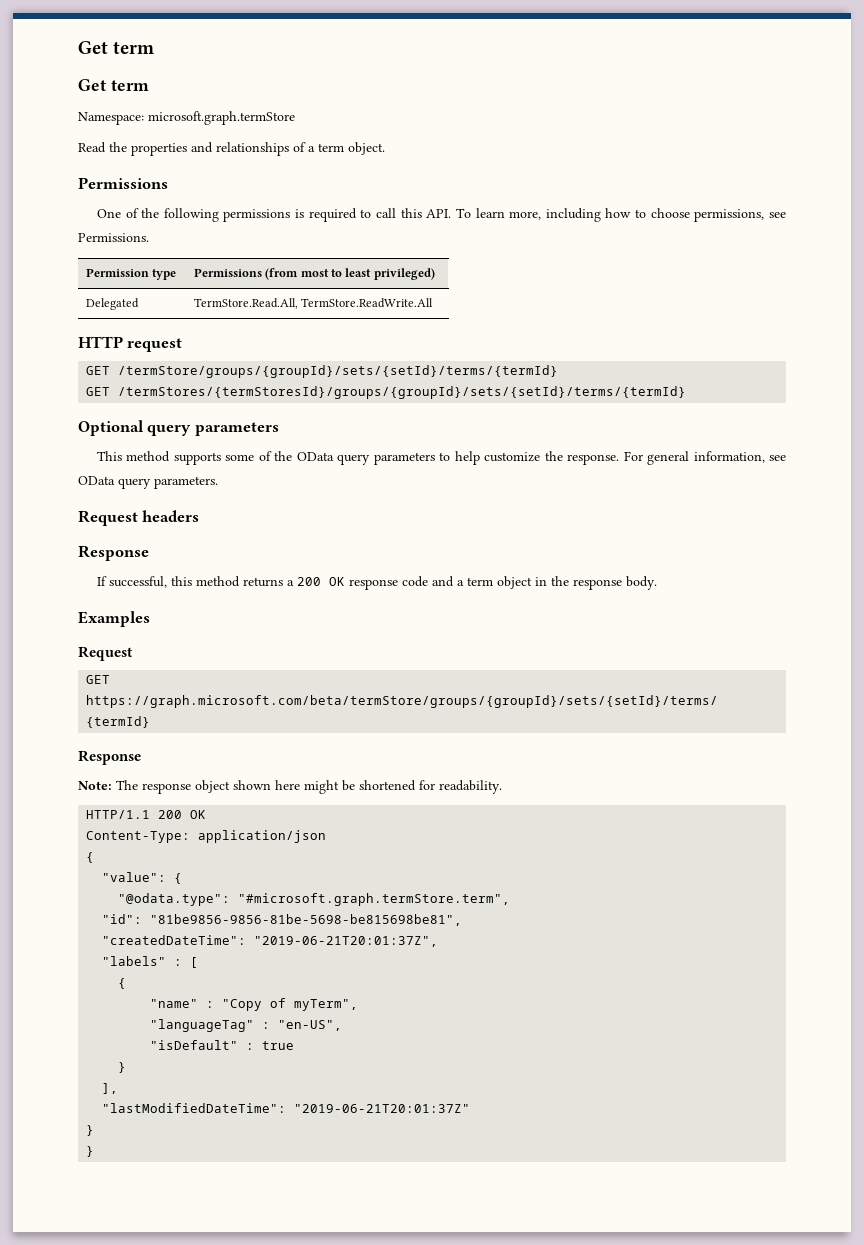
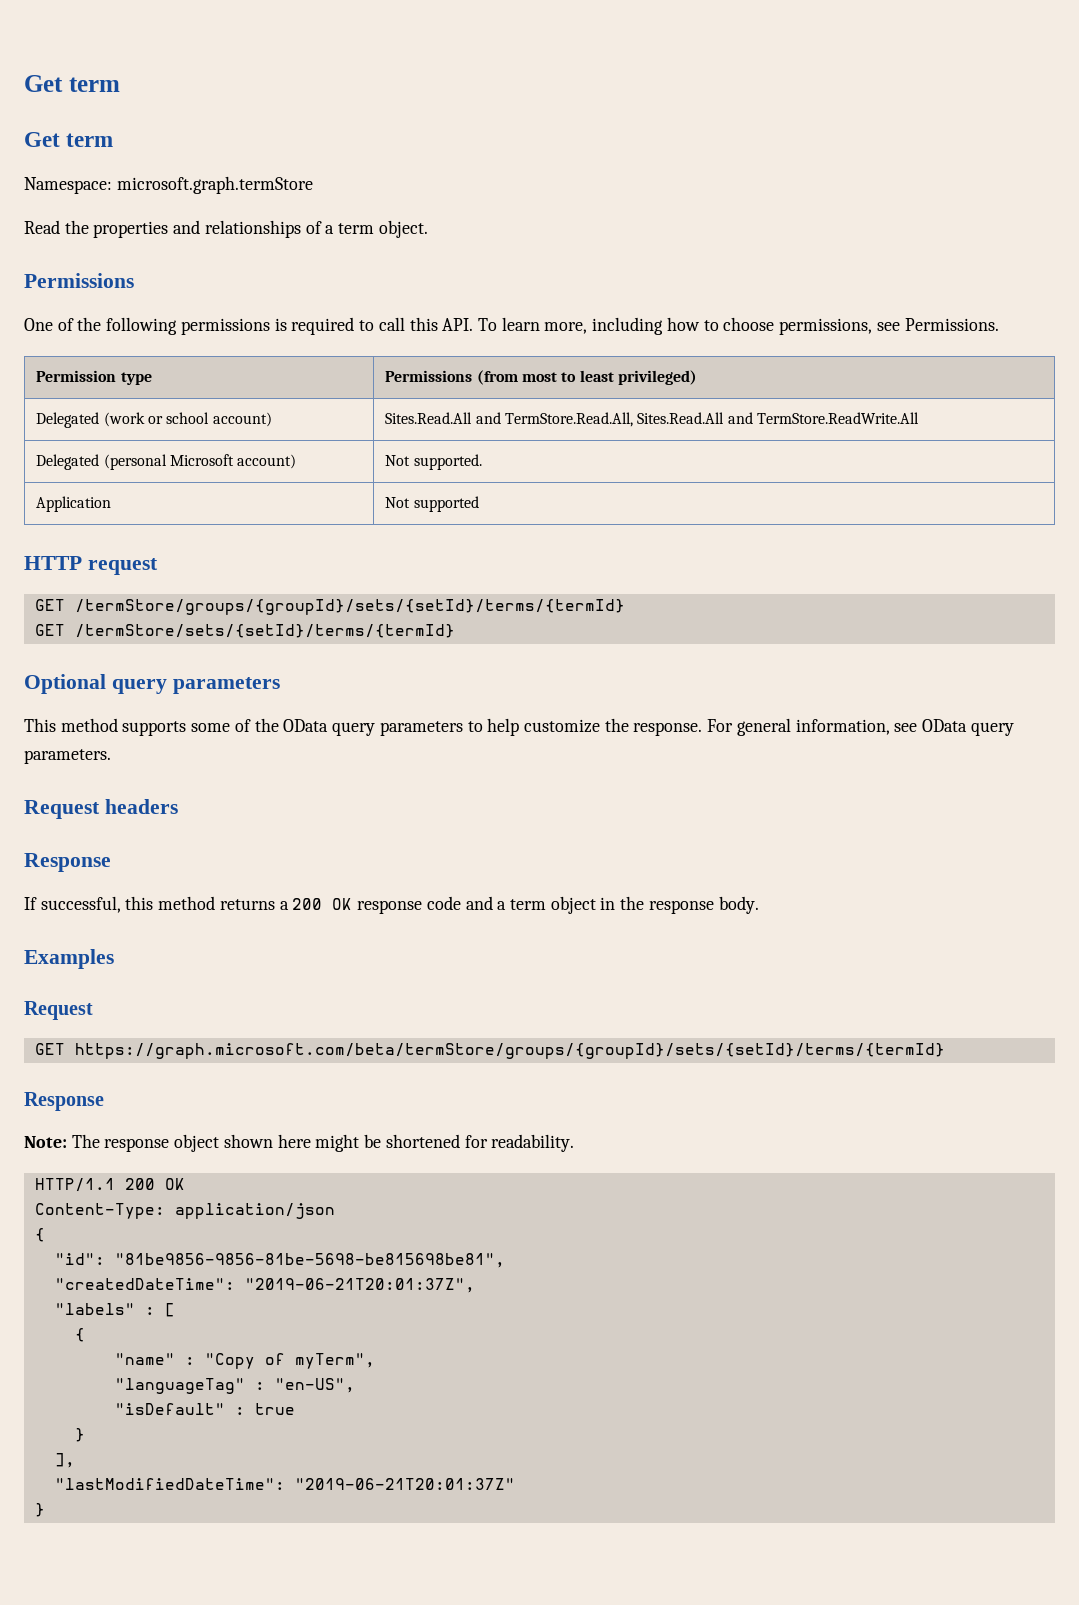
[193,298,434,309] | TermStore.Read.All, TermStore.ReadWrite.All -> [103,412,272,427] [385,412,919,427] [36,454,297,470] [385,454,482,470] [36,496,112,512] [385,496,479,512] (work or school account) | Sites.Read.All and TermStore.Read.All, Sites.Read.All and TermStore.ReadWrite.All // Delegated (personal Microsoft account) | Not supported. // Application | Not supported
[118,386,687,399] /termStores/{termStoresId}/groups/{groupId}/sets/{setId}/terms/{termId} -> [74,624,455,638] /termStore/sets/{setId}/terms/{termId}
[102,872,183,884] [118,893,511,906] // "value": { // "@odata.type": "#microsoft.graph.termStore.term", -> (45, 1235) none
[86,1146,95,1157] // } -> (45, 1510) none

